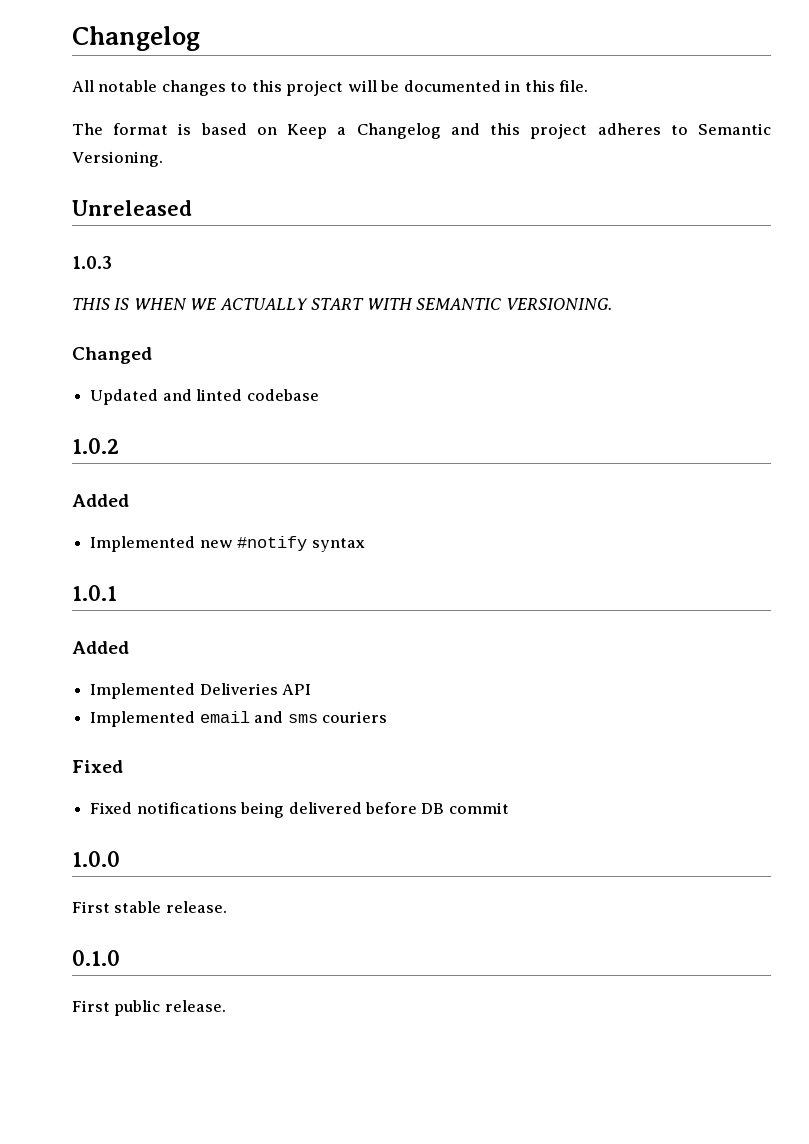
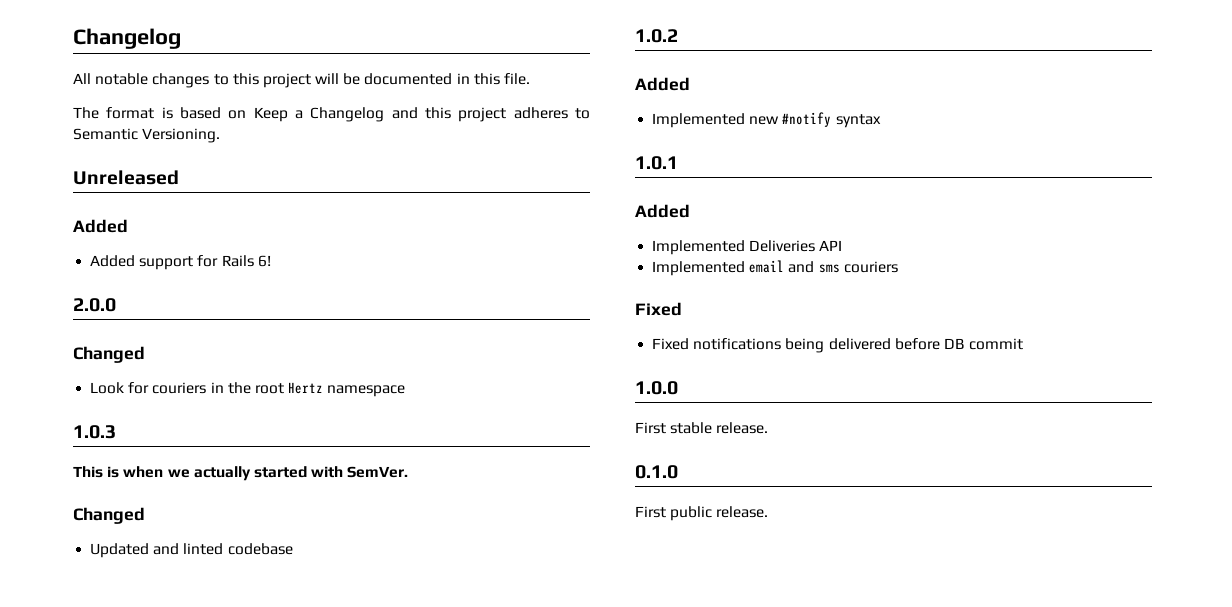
[72,256,112,269] [72,298,612,310] 1.0.3 // THIS IS WHEN WE ACTUALLY START WITH SEMANTIC VERSIONING. -> [73,219,128,233] [90,255,271,270] [73,298,116,312] [73,346,145,363] [90,382,406,397] [73,425,116,439] [73,466,409,481] Added // Added support for Rails 6! // 2.0.0 // Changed // Look for couriers in the root Hertz namespace // 1.0.3 // This is when we actually started with SemVer.

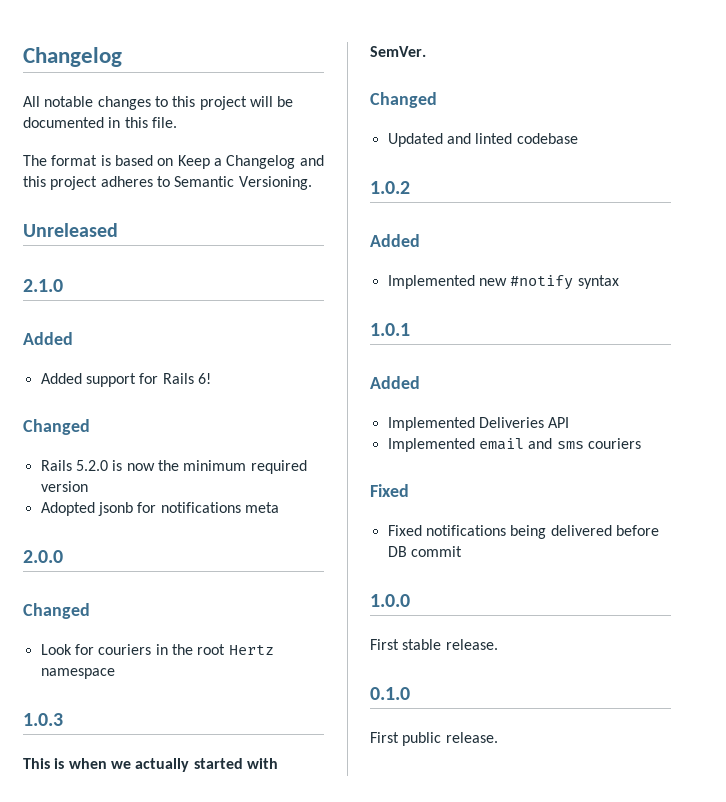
(179, 177) none -> [23,279,63,292] // 2.1.0
(271, 261) none -> [23,419,90,435] [40,460,307,474] [40,481,88,492] [40,502,279,516] // Changed // Rails 5.2.0 is now the minimum required version // Adopted jsonb for notifications meta

